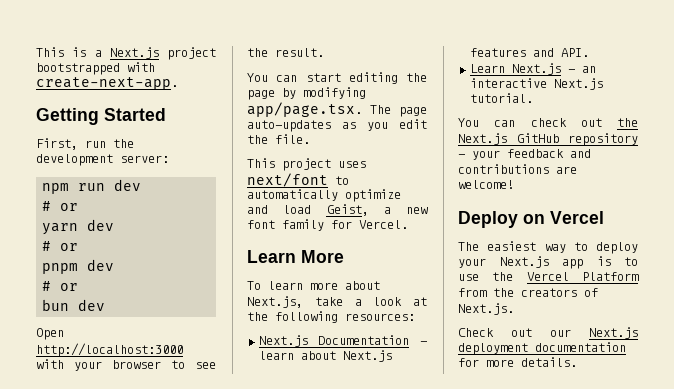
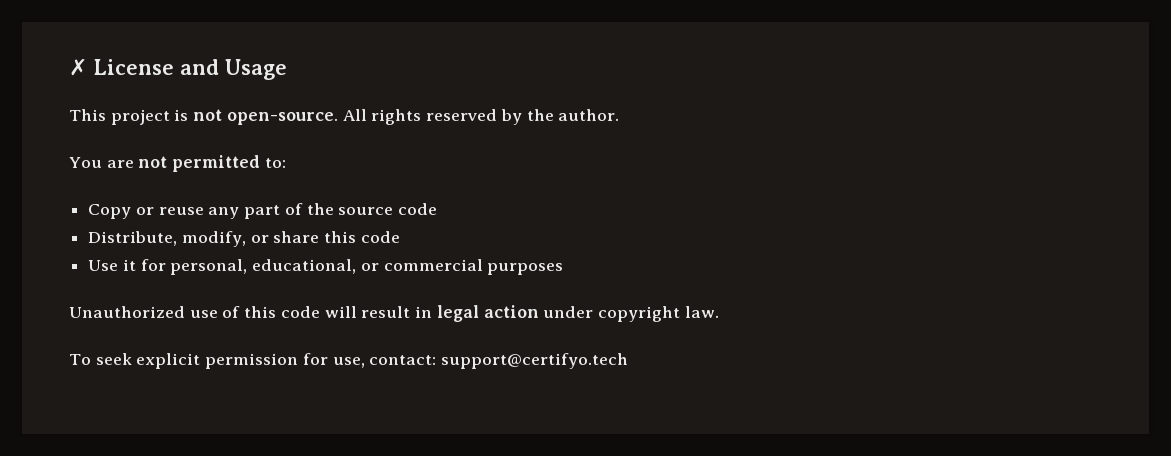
[36,47,216,60] [36,62,155,75] [36,77,178,90] [36,108,166,125] [36,138,134,150] [36,154,169,166] [42,179,142,194] [42,201,79,211] [42,219,115,235] [42,241,79,251] [42,259,115,274] [42,281,79,291] [42,299,106,311] [36,328,64,340] [36,343,183,357] [36,359,216,371] [247,48,324,57] [247,72,427,84] [247,87,366,100] [247,102,427,117] [247,119,427,132] [247,134,310,144] [247,158,366,171] [247,173,349,187] [247,189,401,202] [247,204,428,216] [247,219,408,231] [247,250,344,263] [247,281,380,290] [247,296,427,308] [247,311,415,323] [258,335,427,347] [258,350,392,362] [469,48,589,57] [469,63,596,75] [469,78,603,90] [469,93,533,103] [458,118,638,127] [458,133,638,146] [458,149,591,160] [458,164,577,174] [458,180,514,189] [458,211,604,228] [458,241,638,254] [458,256,638,269] [458,272,639,281] [458,288,598,297] [458,303,514,315] [458,327,638,339] [458,342,626,355] [458,357,577,367] This is a Next.js project bootstrapped with create-next-app. // Getting Started // First, run the development server: // npm run dev // # or // yarn dev // # or // pnpm dev // # or // bun dev // Open http://localhost:3000 with your browser to see the result. // You can start editing the page by modifying app/page.tsx. The page auto-updates as you edit the file. // This project uses next/font to automatically optimize and load Geist, a new font family for Vercel. // Learn More // To learn more about Next.js, take a look at the following resources: // Next.js Documentation - learn about Next.js features and API. // Learn Next.js - an interactive Next.js tutorial. // You can check out the Next.js GitHub repository - your feedback and contributions are welcome! // Deploy on Vercel // The easiest way to deploy your Next.js app is to use the Vercel Platform from the creators of Next.js. // Check out our Next.js deployment documentation for more details. -> [69,58,287,80] [69,109,620,125] [69,155,286,172] [88,203,438,219] [88,231,400,247] [88,259,564,275] [69,305,719,322] [69,353,629,369] ✗ License and Usage // This project is not open-source. All rights reserved by the author. // You are not permitted to: // Copy or reuse any part of the source code // Distribute, modify, or share this code // Use it for personal, educational, or commercial purposes // Unauthorized use of this code will result in legal action under copyright law. // To seek explicit permission for use, contact: support@certifyo.tech

